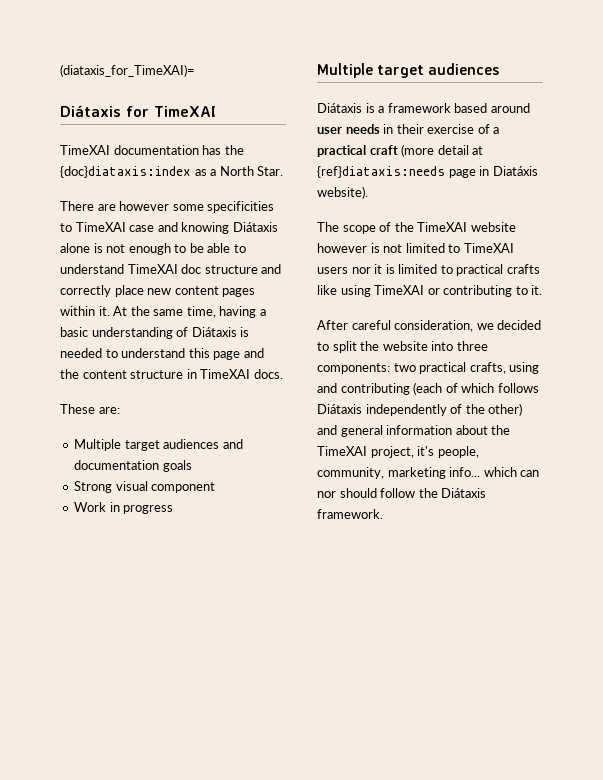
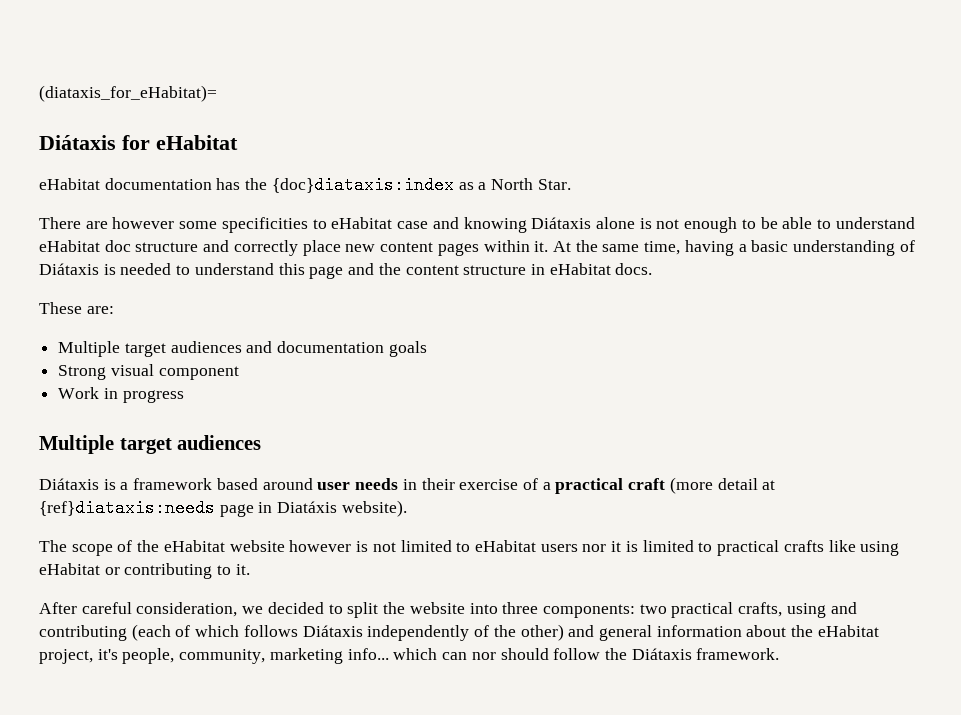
[60,64,195,77] (diataxis_for_TimeXAI)= -> [39,85,217,102] (diataxis_for_eHabitat)=
[154,106,216,117] [60,145,110,155] TimeXAI // TimeXAI -> [156,135,238,150] [39,178,100,190] eHabitat // eHabitat
[75,222,126,232] TimeXAI -> [331,217,393,229] eHabitat
[127,264,178,274] TimeXAI -> [39,240,100,252] eHabitat
[200,369,251,379] TimeXAI -> [549,263,611,275] eHabitat
[417,222,468,232] TimeXAI -> [163,540,225,552] eHabitat
[463,243,514,253] TimeXAI -> [474,540,536,552] eHabitat
[374,285,425,295] TimeXAI -> [39,563,100,575] eHabitat
[317,446,367,456] TimeXAI -> [817,625,879,637] eHabitat

